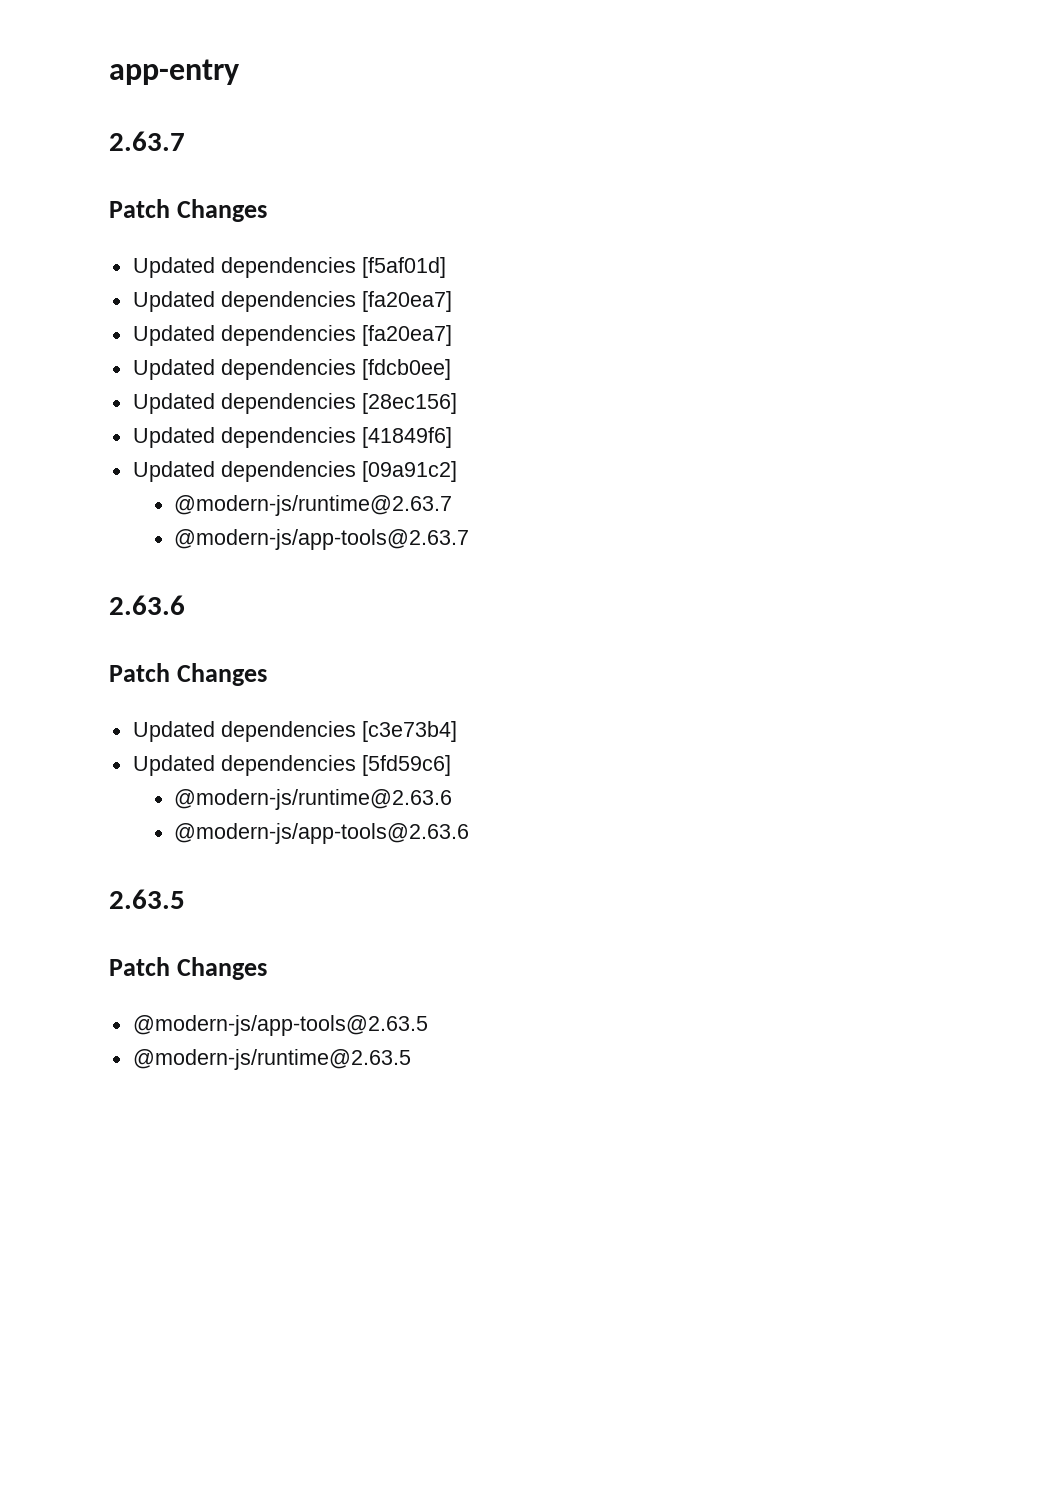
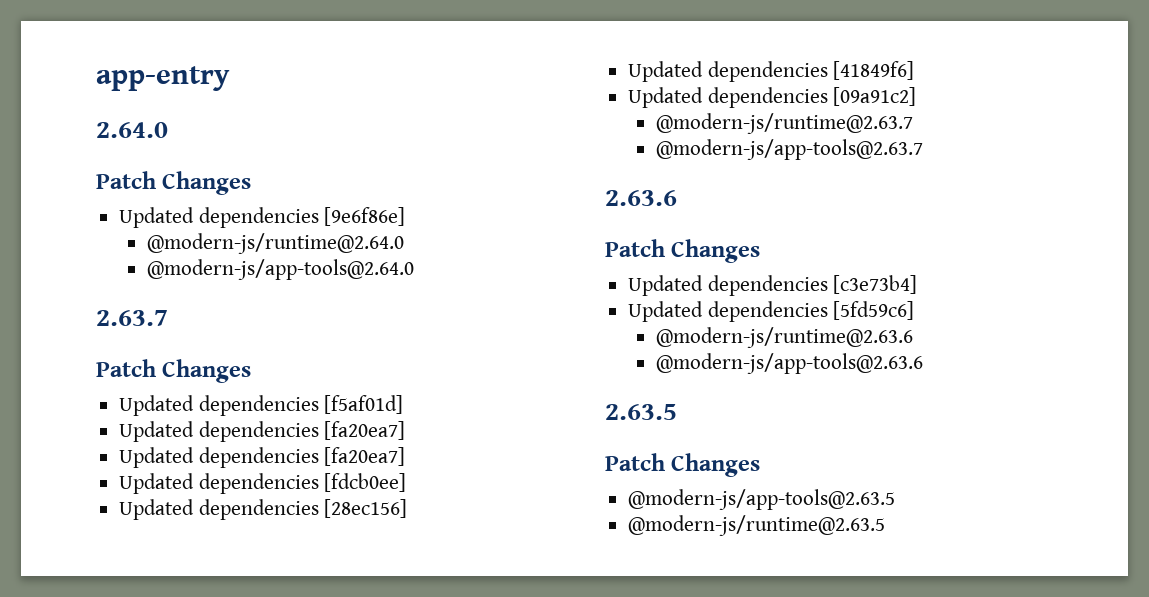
(239, 72) none -> [96,122,168,138] [96,171,252,195] [119,207,406,228] [147,233,405,254] [147,259,415,280] // 2.64.0 // Patch Changes // Updated dependencies [9e6f86e] // @modern-js/runtime@2.64.0 // @modern-js/app-tools@2.64.0

